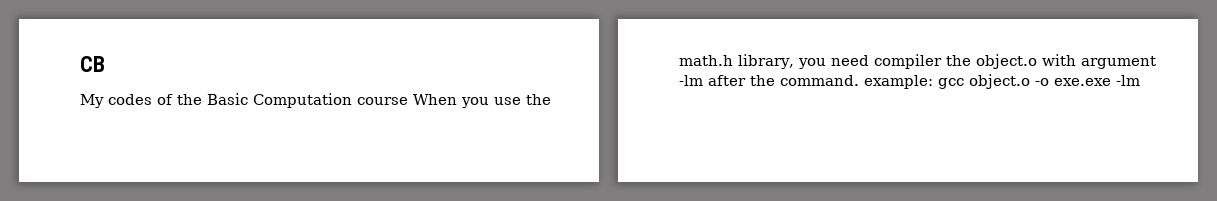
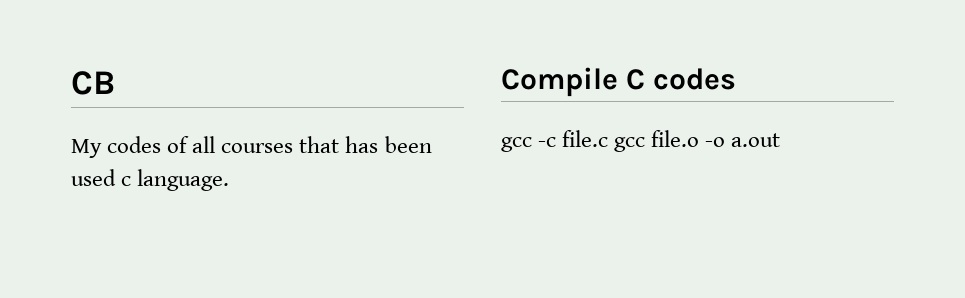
[177,93,551,108] [679,54,1156,69] [679,74,1140,89] the Basic Computation course When you use the math.h library, you need compiler the object.o with argument -lm after the command. example: gcc object.o -o exe.exe -lm -> [192,136,432,153] [71,169,230,191] [501,67,737,97] [501,130,781,152] all courses that has been used c language. // Compile C codes // gcc -c file.c gcc file.o -o a.out

